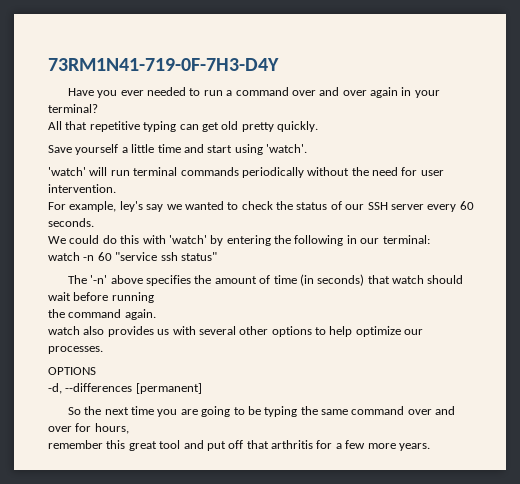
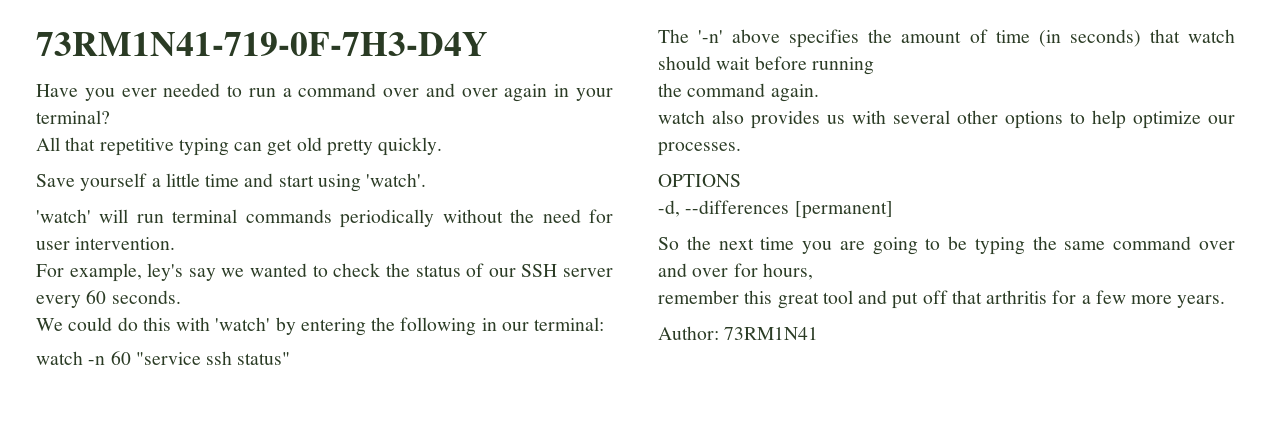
(430, 447) none -> [658,326,819,340] // Author: 73RM1N41

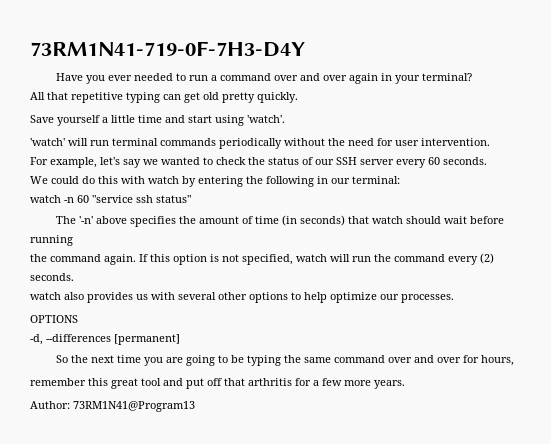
[147,263,184,281] ley's -> [100,157,120,165] let's
[215,317,271,331] 'watch' -> [148,176,179,184] watch
(819, 93) none -> [139,253,494,265] [30,273,74,281] If this option is not specified, watch will run the command every (2) seconds.
[724,327,819,340] 73RM1N41 -> [73,401,195,412] 73RM1N41@Program13

